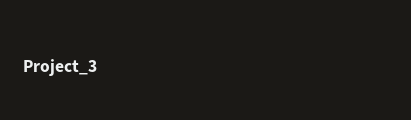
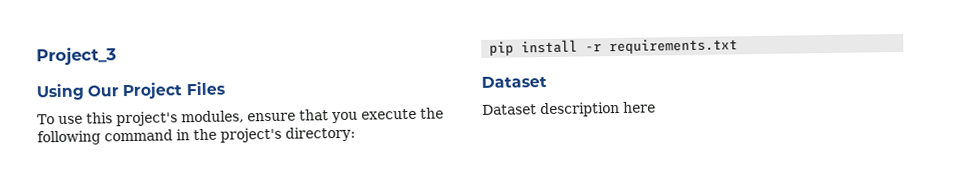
(97, 67) none -> [36,81,225,101] [37,107,444,127] [37,126,356,146] [489,38,739,56] [481,76,547,88] [482,101,656,118] // Using Our Project Files // To use this project's modules, ensure that you execute the following command in the project's directory: // pip install -r requirements.txt // Dataset // Dataset description here

